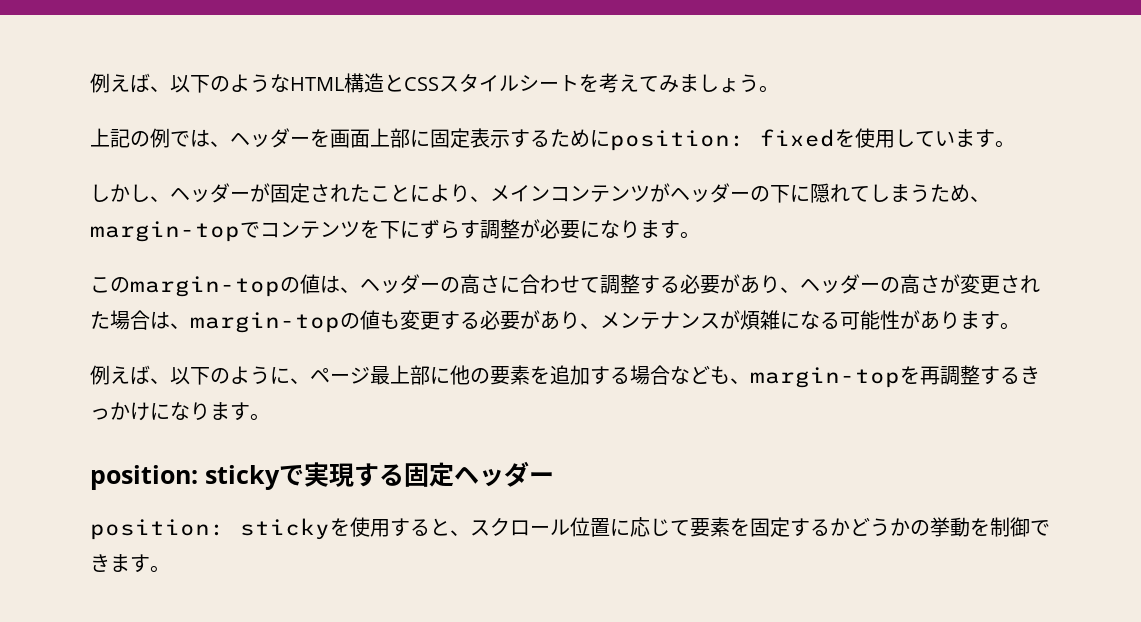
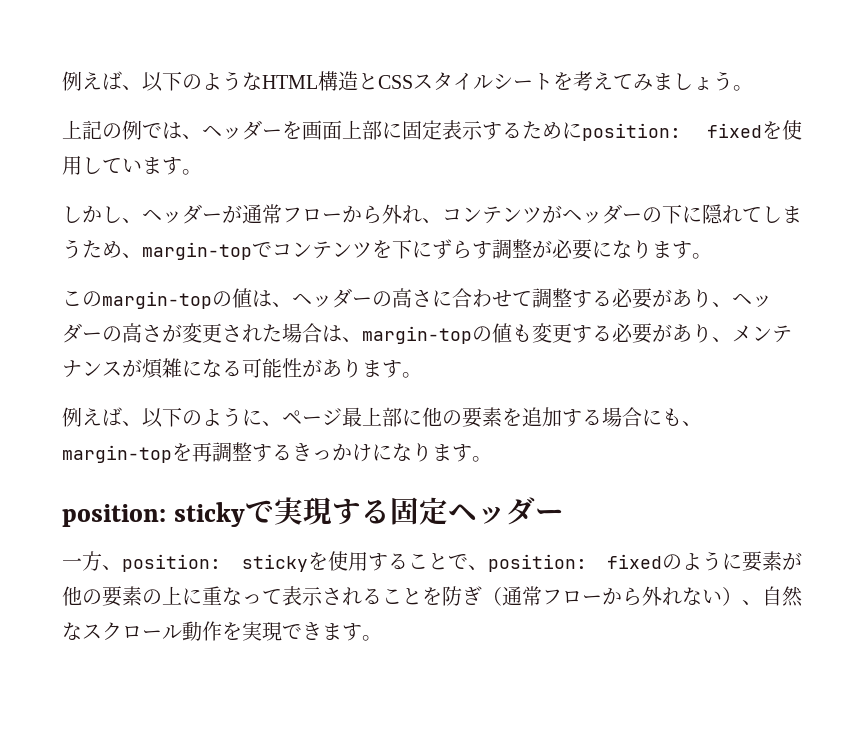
[270,183,550,203] 固定されたことにより、メイン -> [242,204,442,224] 通常フローから外れ、
[670,365,710,384] など -> [642,409,662,426] に
(554, 478) none -> [62,551,122,571] 一方、
[430,517,1030,537] と、スクロール位置に応じて要素を固定するかどうかの挙動を制御 -> [407,551,802,572] [62,586,803,607] [62,621,282,641] ことで、position: fixedのように要素が他の要素の上に重なって表示されることを防ぎ（通常フローから外れない）、自然なスクロール動作を実現

